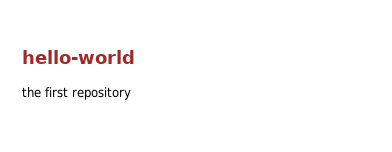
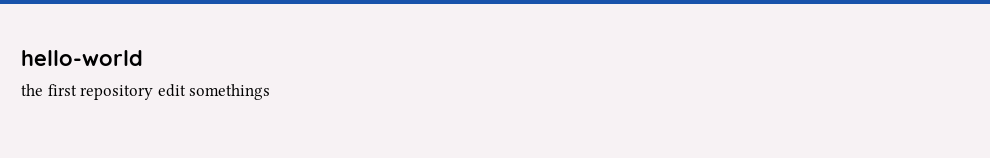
(131, 93) none -> [157,84,271,100] edit somethings

